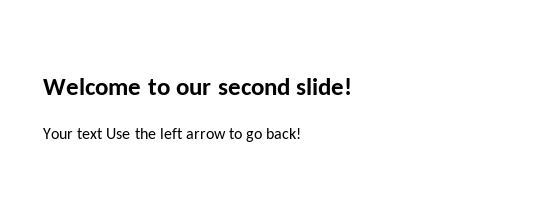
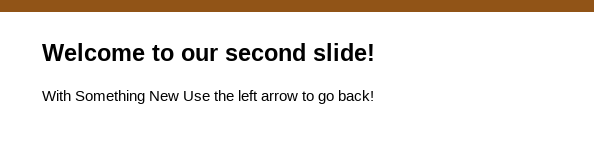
[43,128,104,139] Your text -> [42,90,180,104] With Something New

